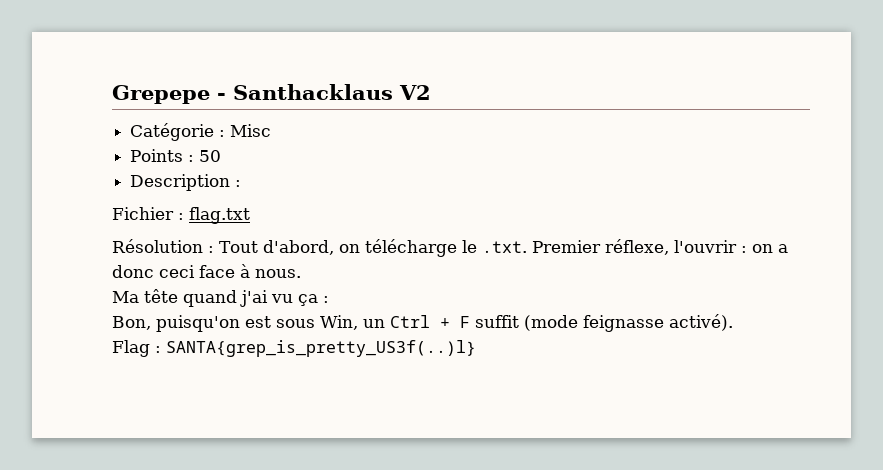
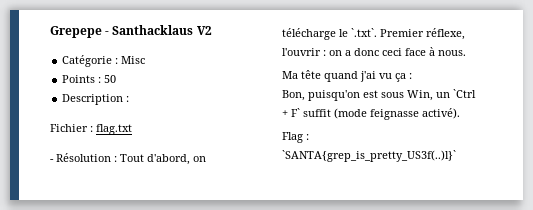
(250, 215) none -> [50,159,54,162] -
[481,241,527,253] .txt. -> [351,28,377,37] `.txt`.
[390,315,470,328] Ctrl + F -> [453,89,476,98] [282,108,300,117] `Ctrl + F`
[166,340,476,357] SANTA{grep_is_pretty_US3f(..)l} -> [282,150,456,162] `SANTA{grep_is_pretty_US3f(..)l}`

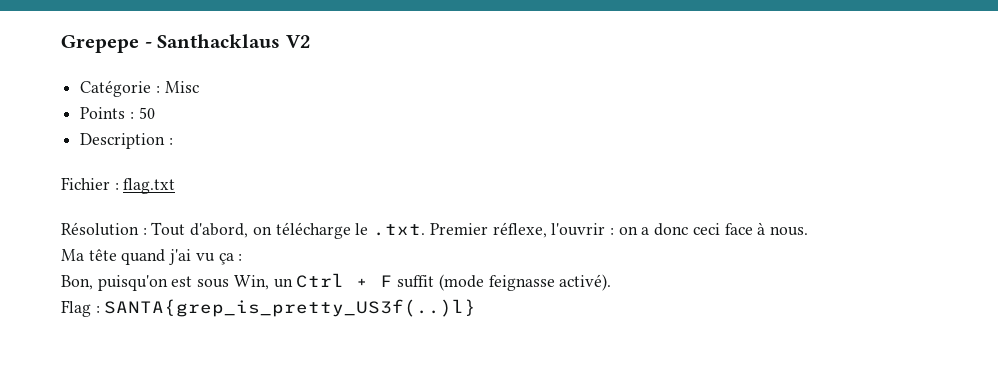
[50,159,54,162] - -> (176, 186) none
[351,28,377,37] `.txt`. -> [373,224,426,236] .txt.
[453,89,476,98] [282,108,300,117] `Ctrl + F` -> [296,273,393,288] Ctrl + F
[282,150,456,162] `SANTA{grep_is_pretty_US3f(..)l}` -> [104,299,477,317] SANTA{grep_is_pretty_US3f(..)l}

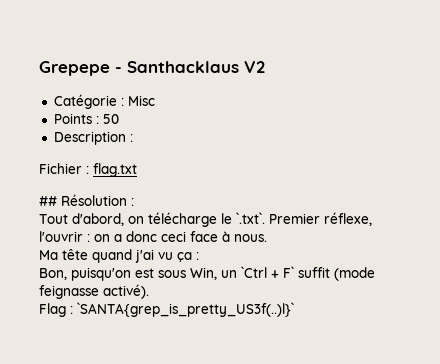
(176, 186) none -> [39,196,57,206] ##
(147, 231) none -> (134, 202) //
[373,224,426,236] .txt. -> [236,212,265,224] `.txt`.
[296,273,393,288] Ctrl + F -> [241,266,294,278] `Ctrl + F`
[104,299,477,317] SANTA{grep_is_pretty_US3f(..)l} -> [77,302,294,317] `SANTA{grep_is_pretty_US3f(..)l}`

